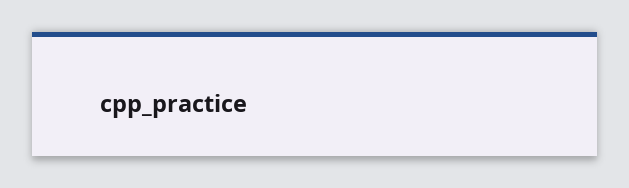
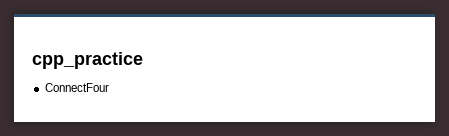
(247, 106) none -> [44,83,109,92] // ConnectFour

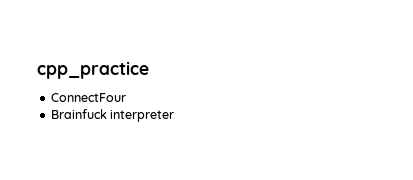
(109, 87) none -> [50,109,175,122] // Brainfuck interpreter

